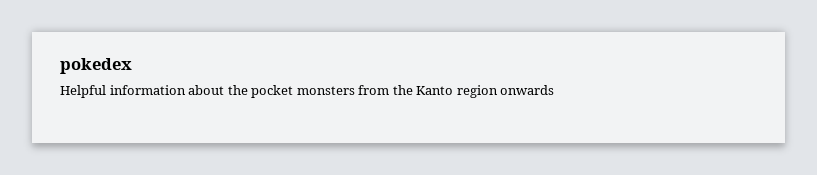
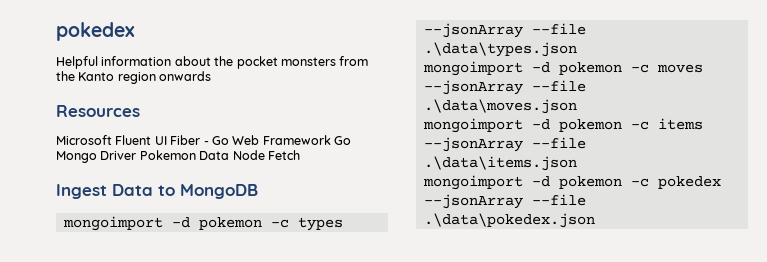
(555, 90) none -> [56,105,140,117] [56,135,351,145] [56,150,300,163] [56,184,258,199] [62,216,343,231] [423,23,586,38] [423,42,577,57] [422,61,703,76] [423,80,586,95] [423,99,577,114] [422,118,703,133] [423,137,586,152] [423,156,577,171] [422,175,721,190] [423,194,586,209] [423,213,595,228] // Resources // Microsoft Fluent UI Fiber - Go Web Framework Go Mongo Driver Pokemon Data Node Fetch // Ingest Data to MongoDB // mongoimport -d pokemon -c types --jsonArray --file .\data\types.json // mongoimport -d pokemon -c moves --jsonArray --file .\data\moves.json // mongoimport -d pokemon -c items --jsonArray --file .\data\items.json // mongoimport -d pokemon -c pokedex --jsonArray --file .\data\pokedex.json

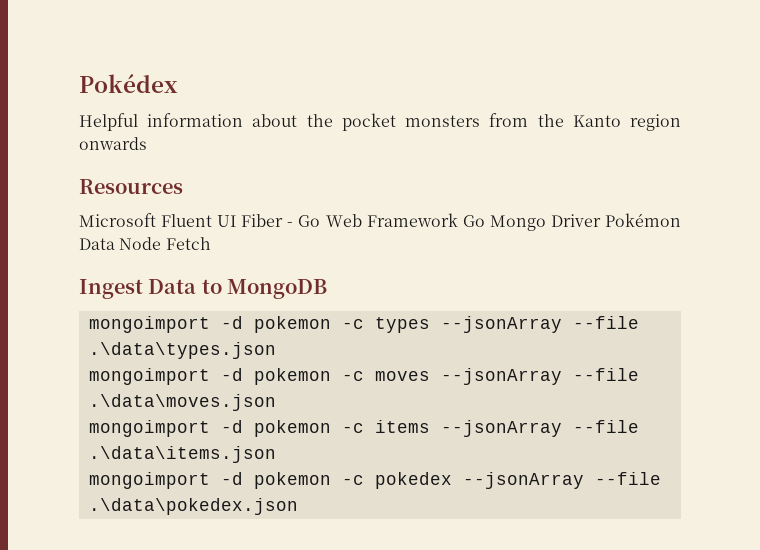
[56,22,135,41] pokedex -> [79,74,178,93] Pokédex
[139,150,196,160] Pokemon -> [604,213,681,227] Pokémon

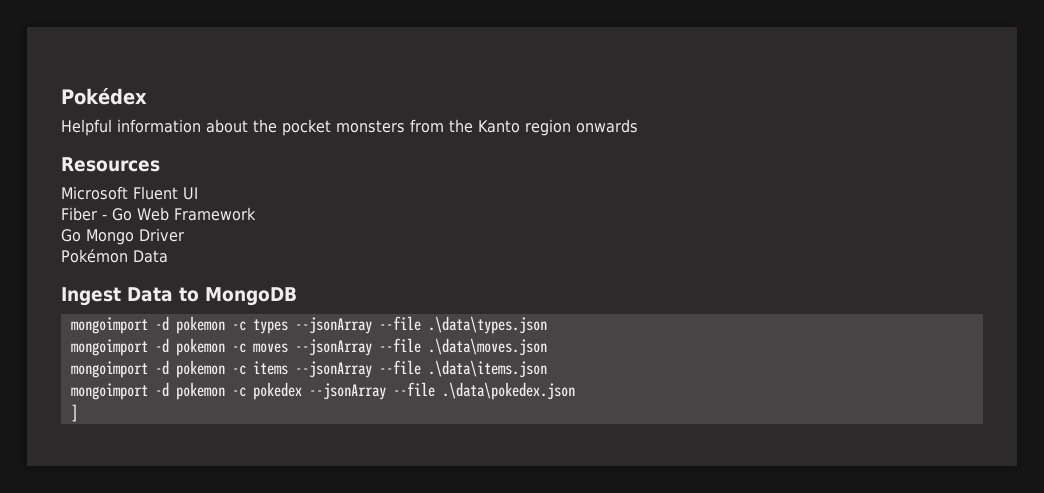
(237, 221) none -> (198, 193) //
(458, 220) none -> (256, 214) //
(601, 220) none -> (184, 235) //
[119,237,211,250] Node Fetch -> (168, 256) none
(298, 506) none -> [70,404,78,422] // ]

